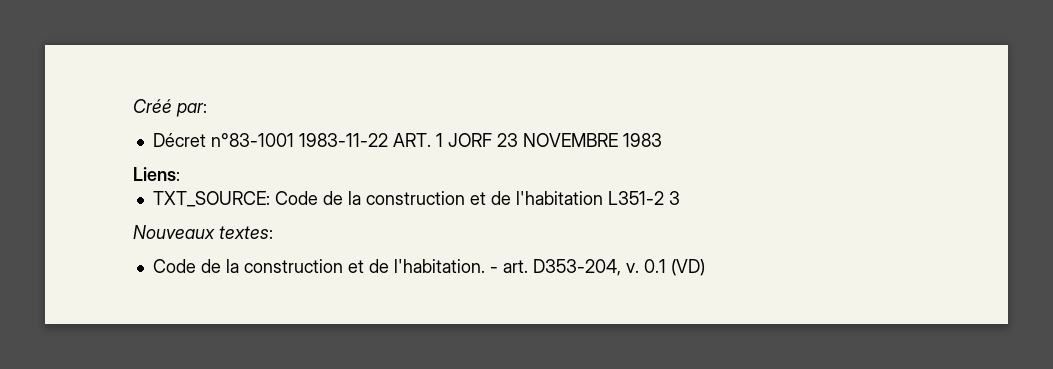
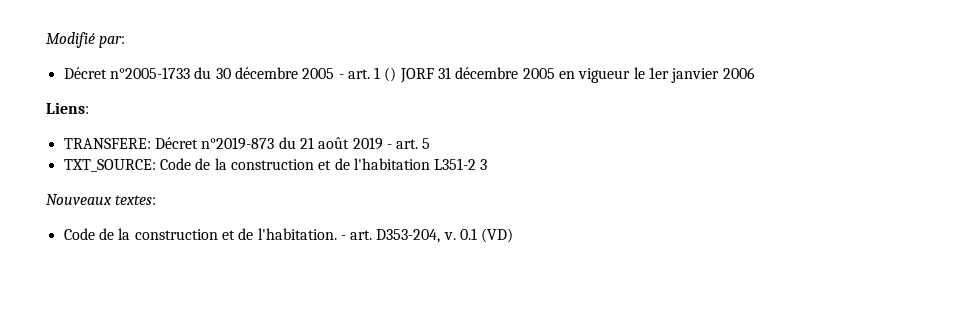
[133,99,172,113] Créé -> [46,32,95,48] Modifié
[210,133,662,147] [133,167,180,181] n°83-1001 1983-11-22 ART. 1 JORF 23 NOVEMBRE 1983 // Liens: -> [109,67,755,83] [46,102,89,114] [63,137,431,150] n°2005-1733 du 30 décembre 2005 - art. 1 () JORF 31 décembre 2005 en vigueur le 1er janvier 2006 // Liens: // TRANSFERE: Décret n°2019-873 du 21 août 2019 - art. 5

